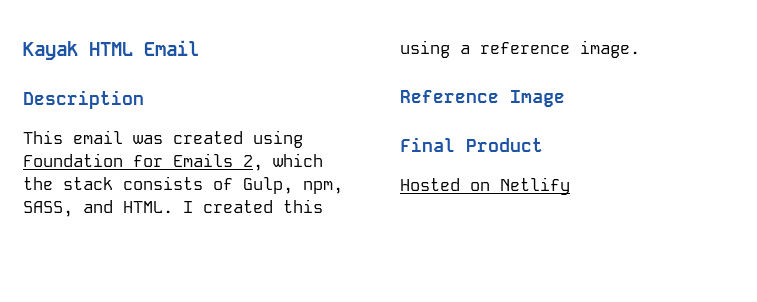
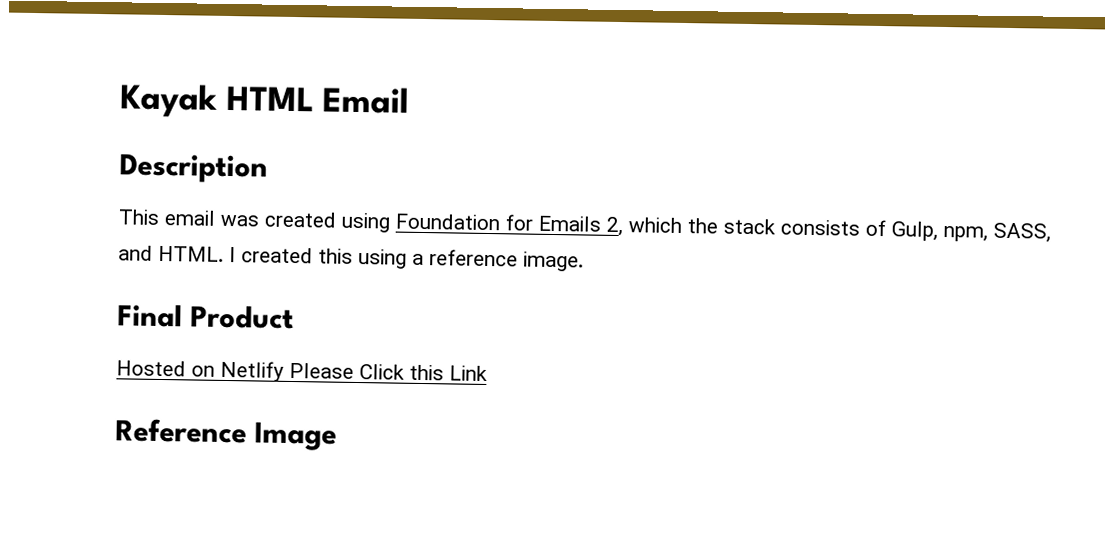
[400,90,565,107] // Reference Image -> (584, 261) none
(570, 186) none -> [289,362,488,382] [115,418,338,451] Please Click this Link // Reference Image

